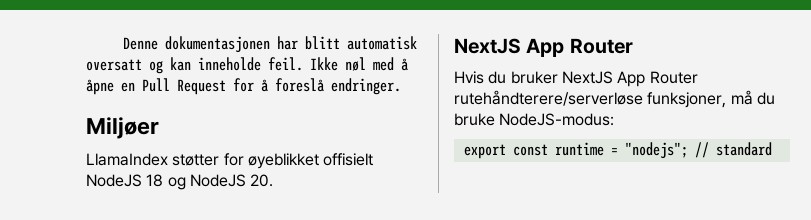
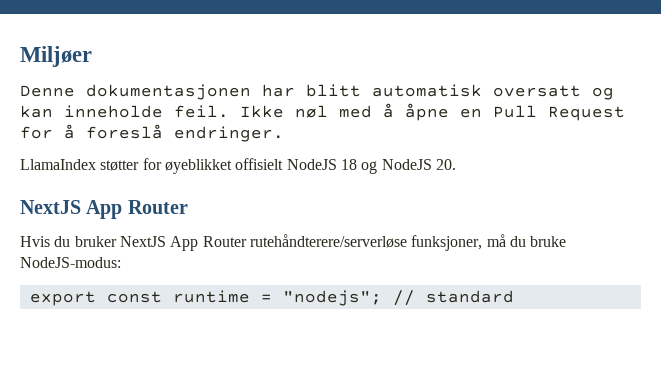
(123, 43) none -> [20,46,92,67] Miljøer //
[86,117,159,139] // Miljøer -> (284, 134) none

